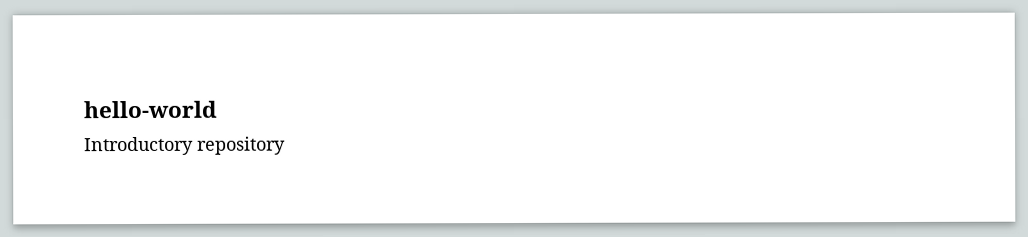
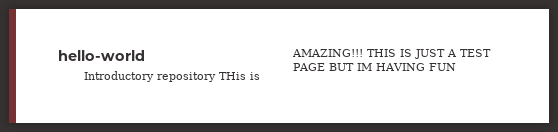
(286, 145) none -> [219,72,261,80] [292,49,491,59] [293,63,456,71] THis is AMAZING!!! THIS IS JUST A TEST PAGE BUT IM HAVING FUN

